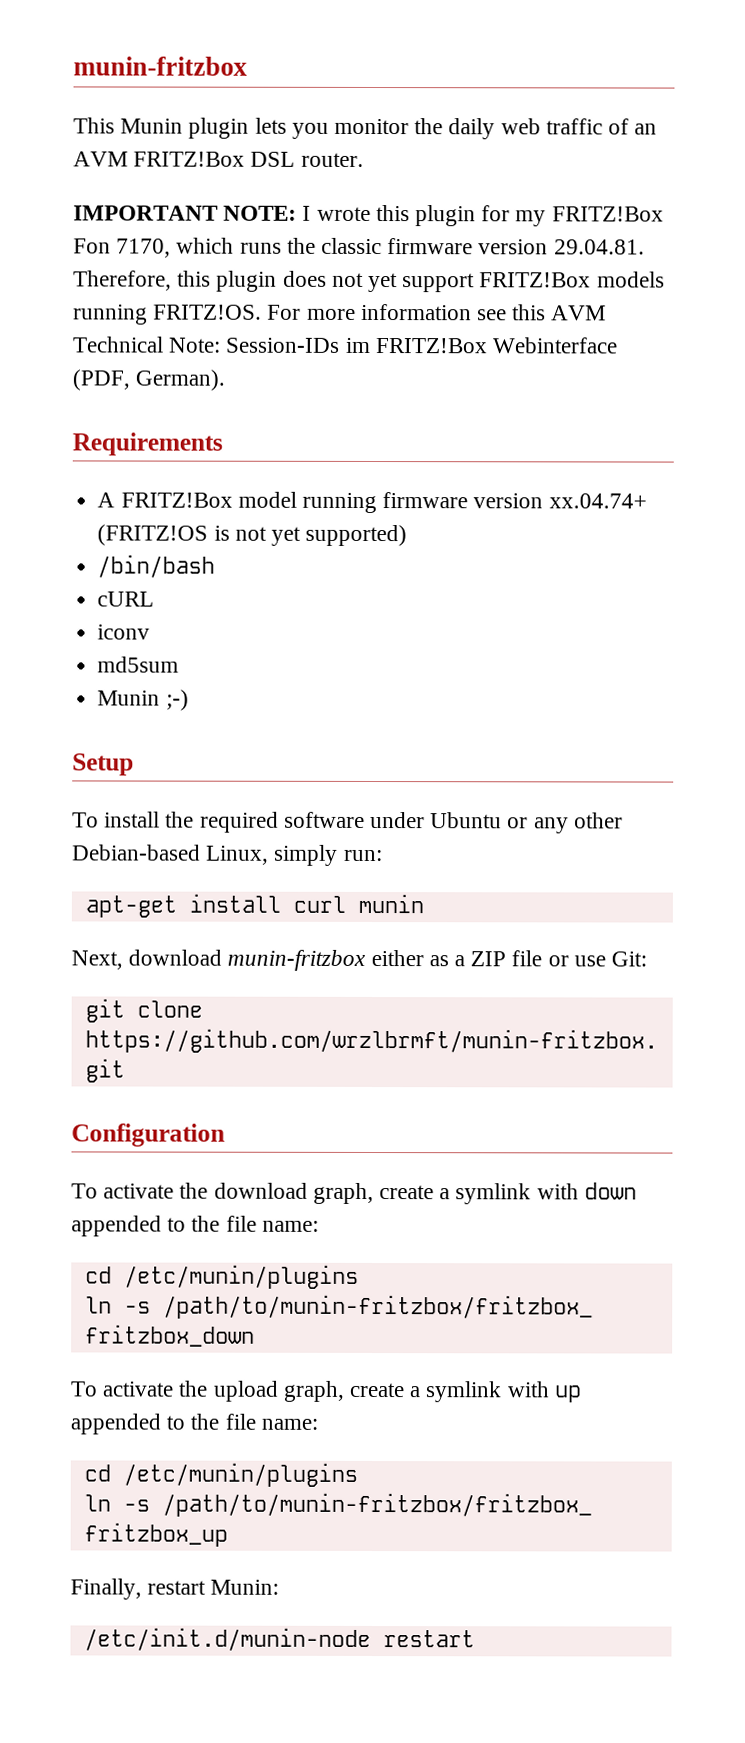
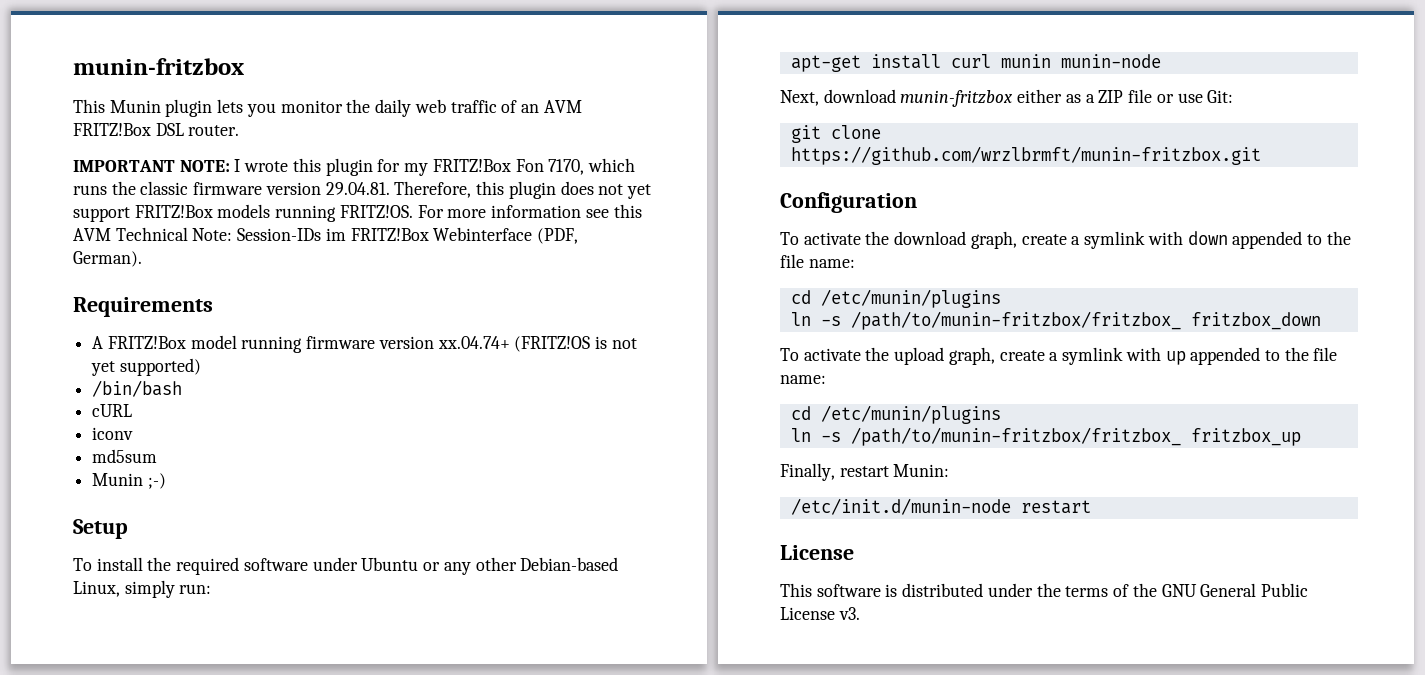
(424, 903) none -> [1060,54,1161,68] munin-node
(475, 1639) none -> [780,545,854,560] [780,583,1308,597] [780,607,860,620] // License // This software is distributed under the terms of the GNU General Public License v3.

